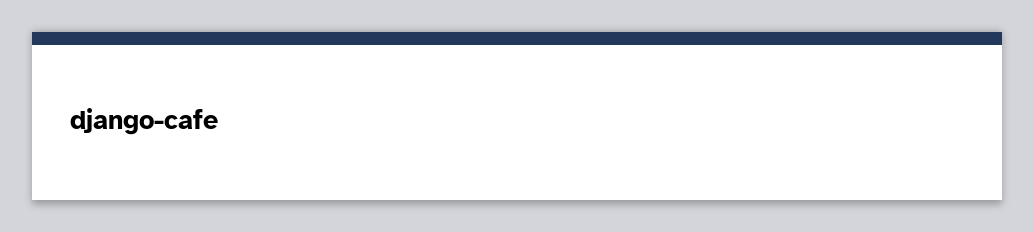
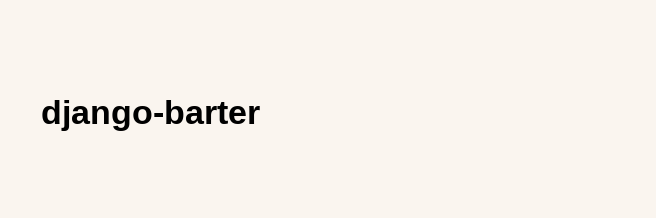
[70,108,218,135] django-cafe -> [41,100,260,131] django-barter

